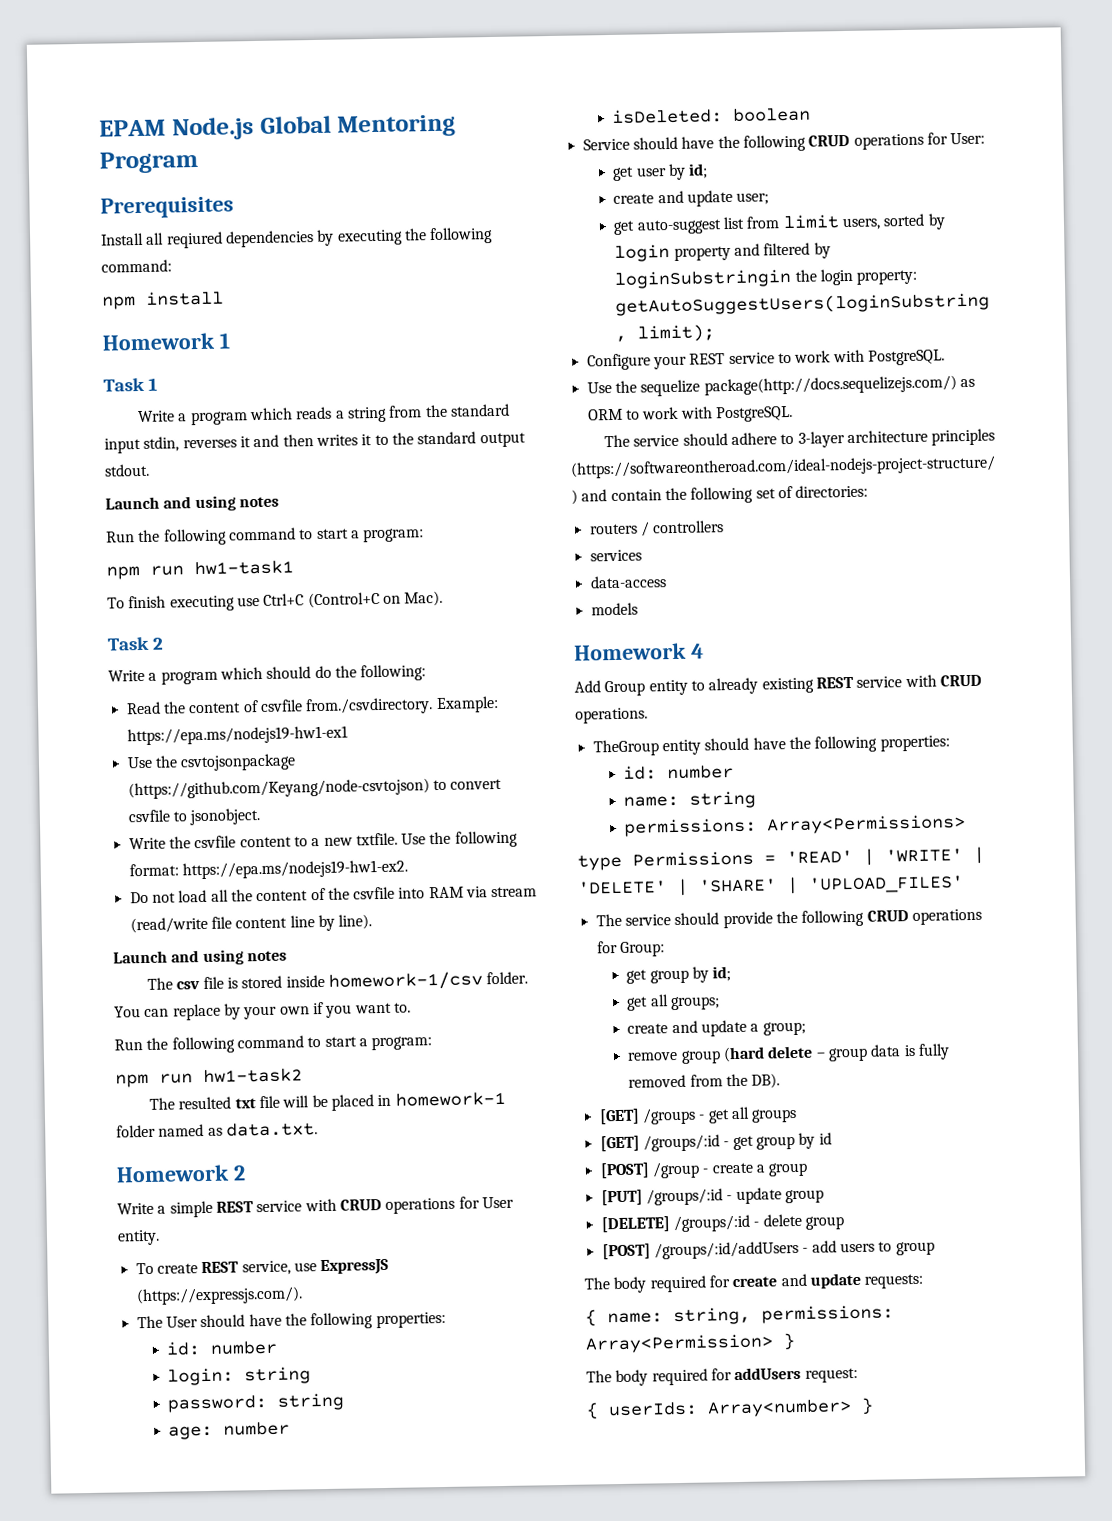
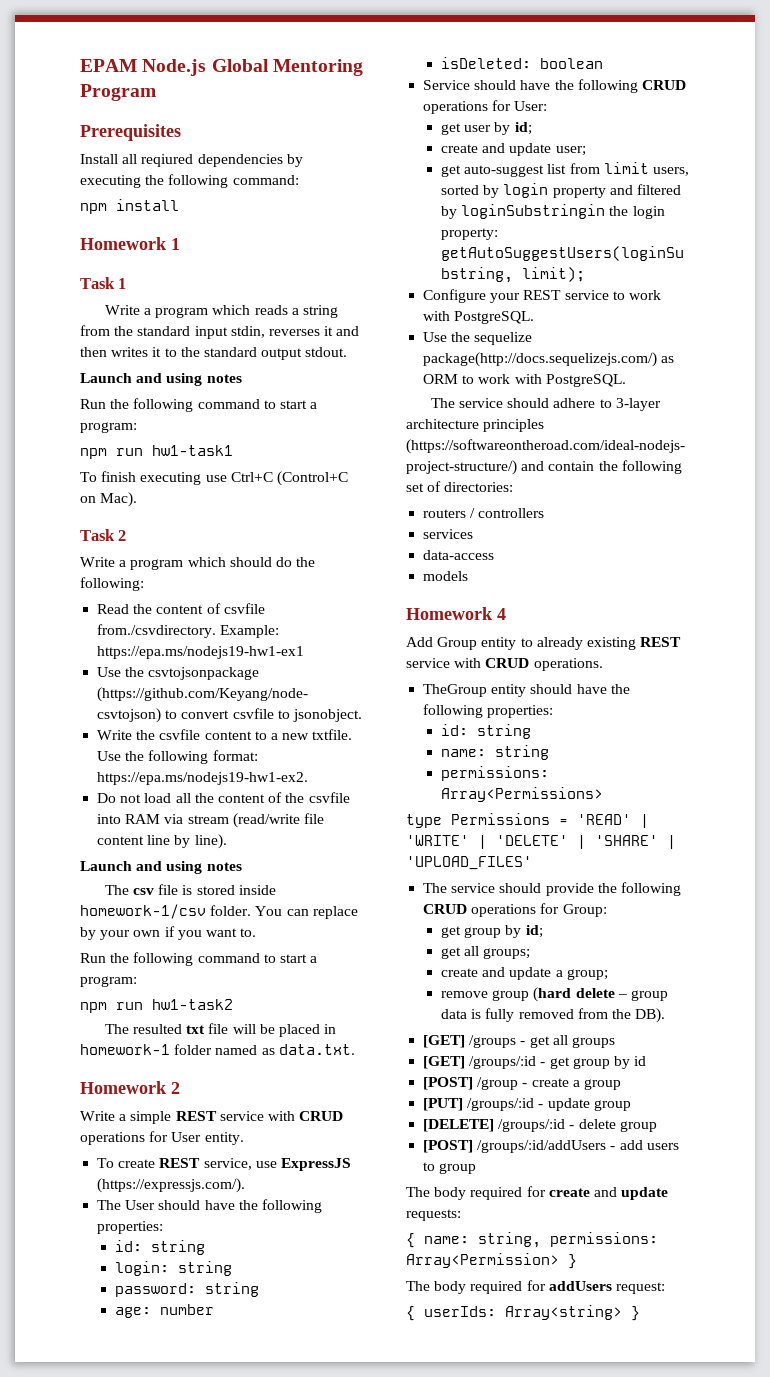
[210,1340,279,1355] number -> [151,1240,206,1255] string
[667,764,735,780] number -> [477,724,532,739] string
[707,1399,852,1418] Array<number> -> [505,1305,622,1320] Array<string>

